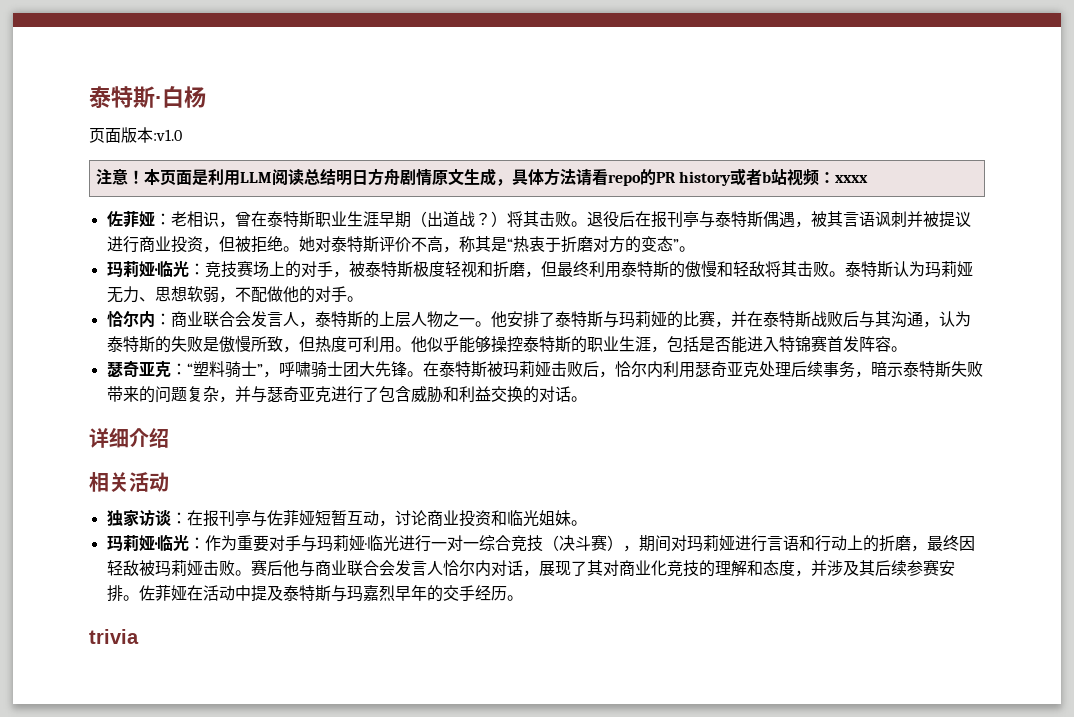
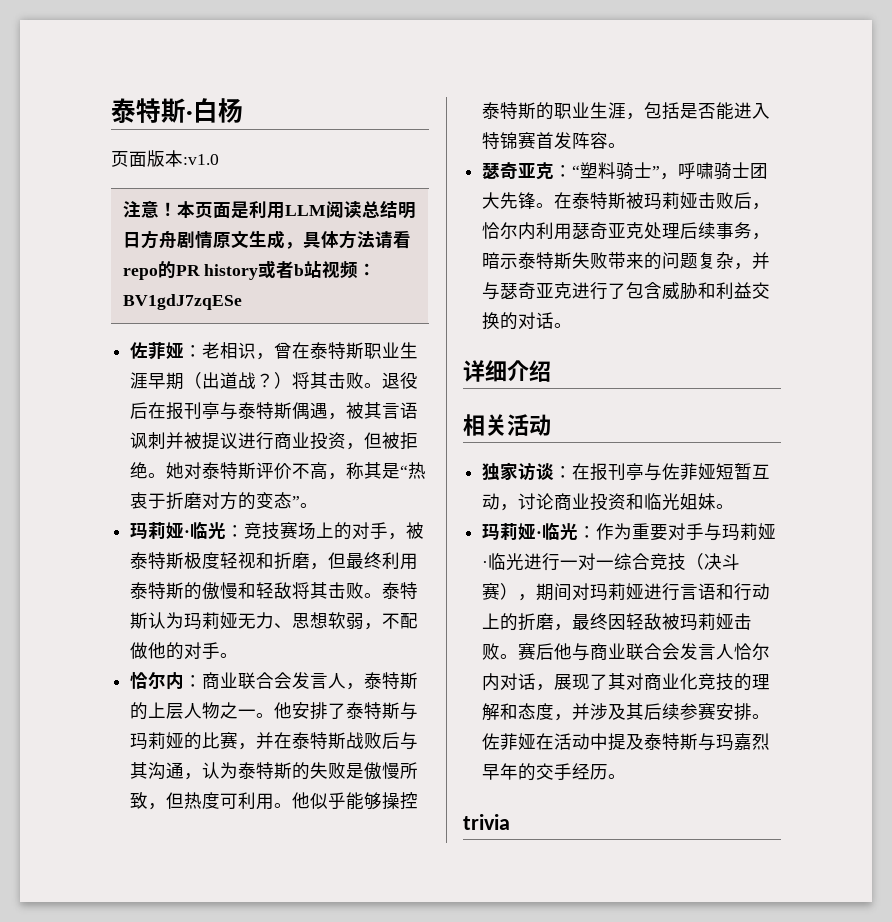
[834,175,868,183] xxxx -> [122,294,242,310] BV1gdJ7zqESe

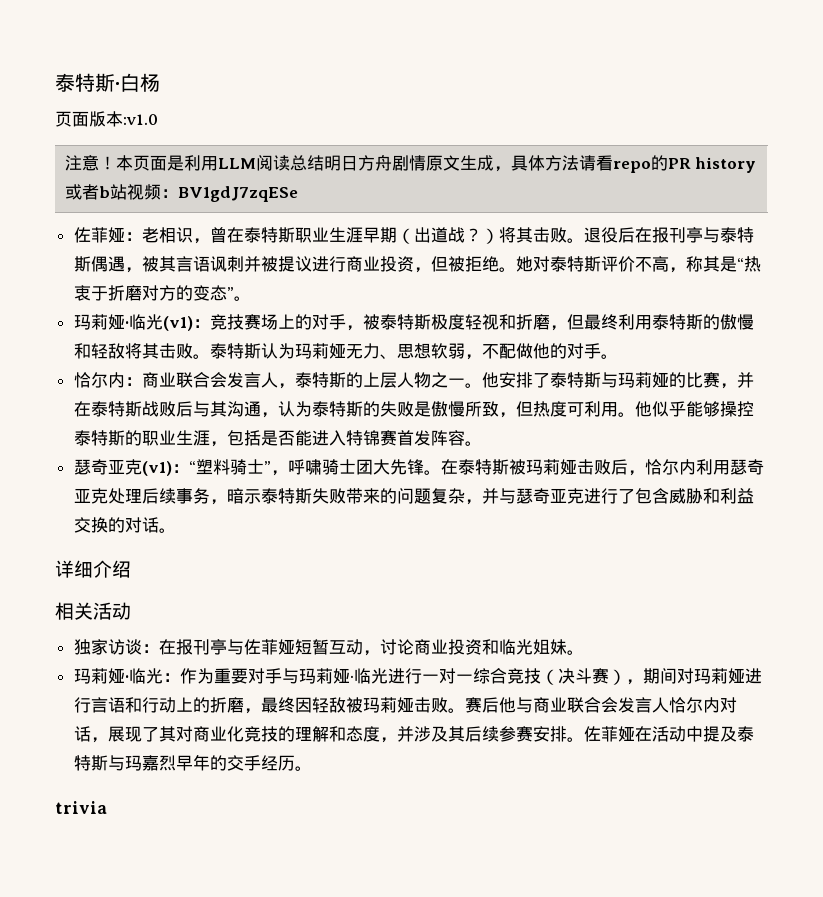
(227, 531) none -> [162,316,193,331] (v1)
(555, 171) none -> [141,461,172,476] (v1)

